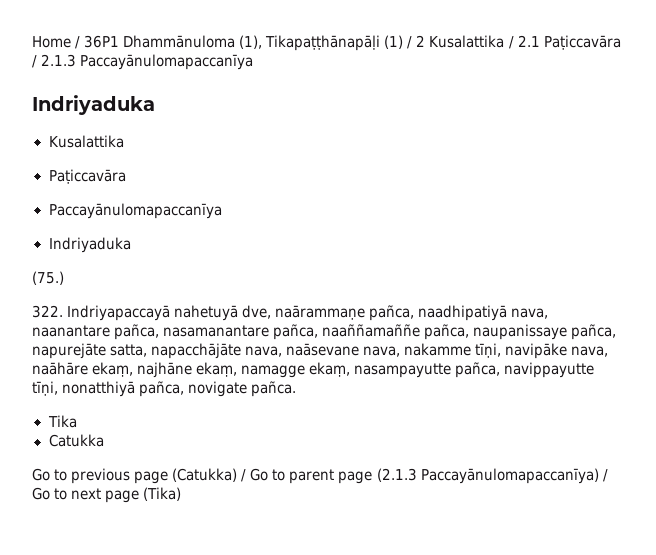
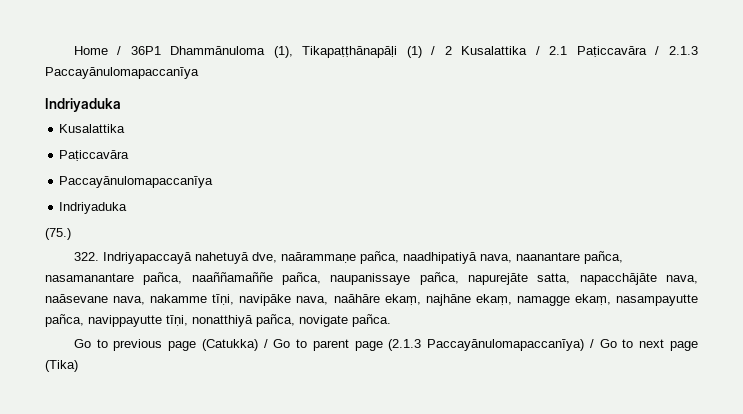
[47,415,77,428] [48,434,104,447] // Tika // Catukka -> (391, 320) none

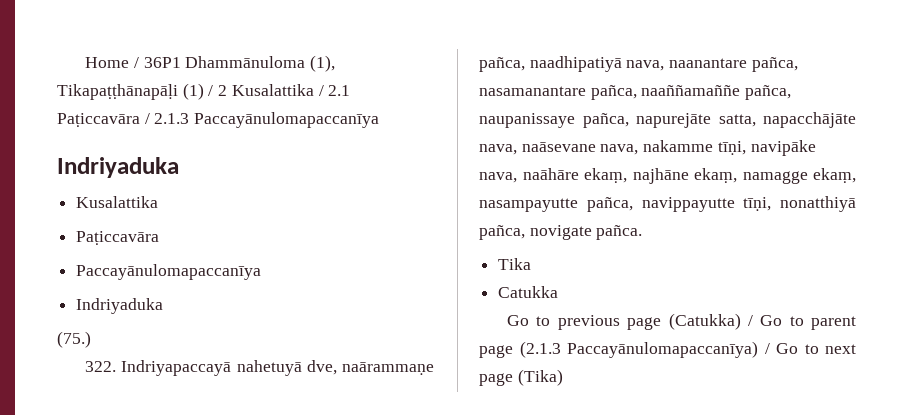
(391, 320) none -> [498,258,532,270] [498,286,559,298] // Tika // Catukka

